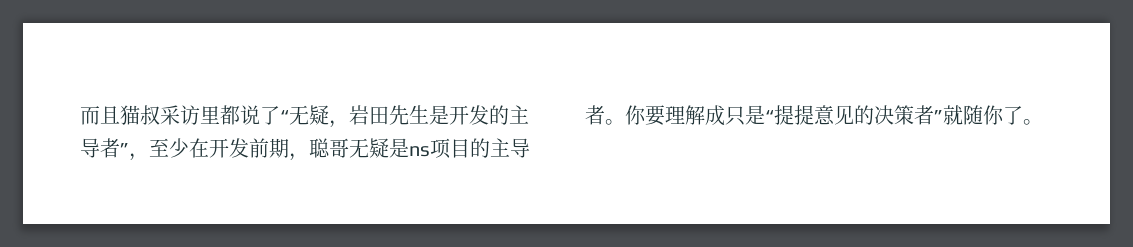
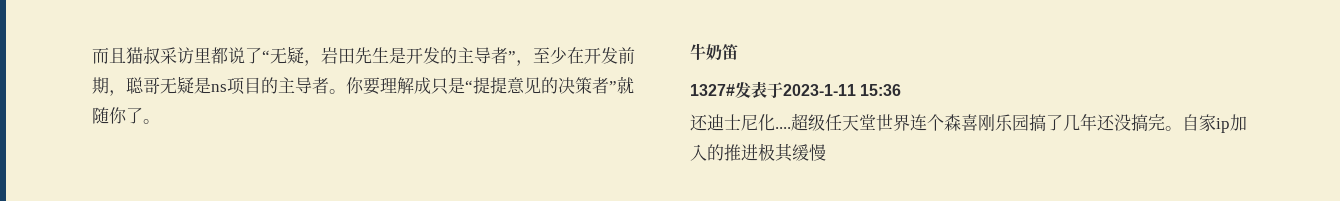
(1043, 122) none -> [690,43,738,60] [690,81,902,98] [690,113,1247,133] [690,143,826,162] // 牛奶笛 // 1327#发表于2023-1-11 15:36 // 还迪士尼化....超级任天堂世界连个森喜刚乐园搞了几年还没搞完。自家ip加入的推进极其缓慢

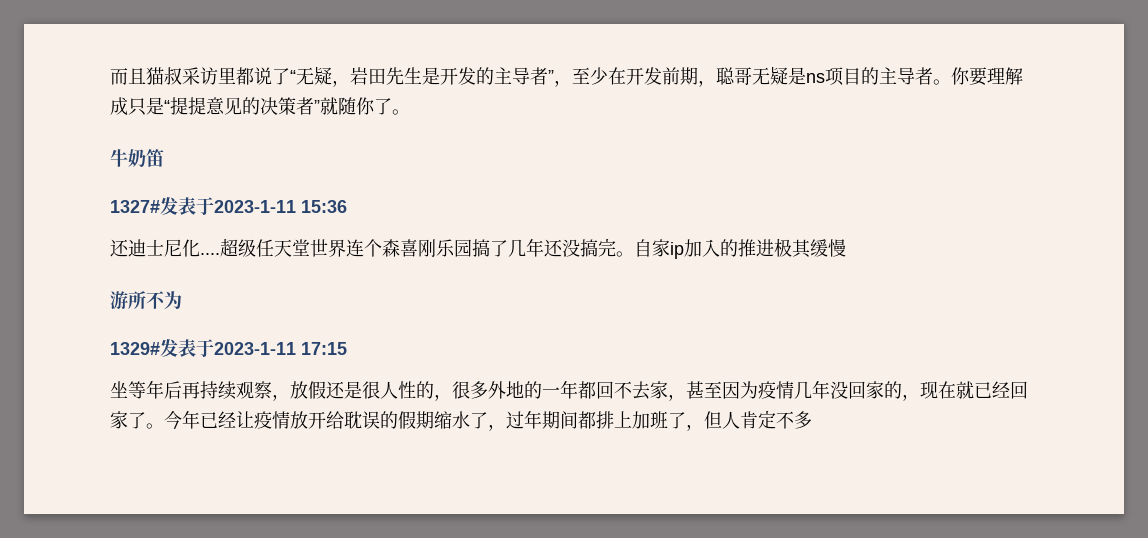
(826, 152) none -> [110,291,182,309] [110,339,347,357] [110,380,1028,401] [110,410,812,431] // 游所不为 // 1329#发表于2023-1-11 17:15 // 坐等年后再持续观察，放假还是很人性的，很多外地的一年都回不去家，甚至因为疫情几年没回家的，现在就已经回家了。今年已经让疫情放开给耽误的假期缩水了，过年期间都排上加班了，但人肯定不多

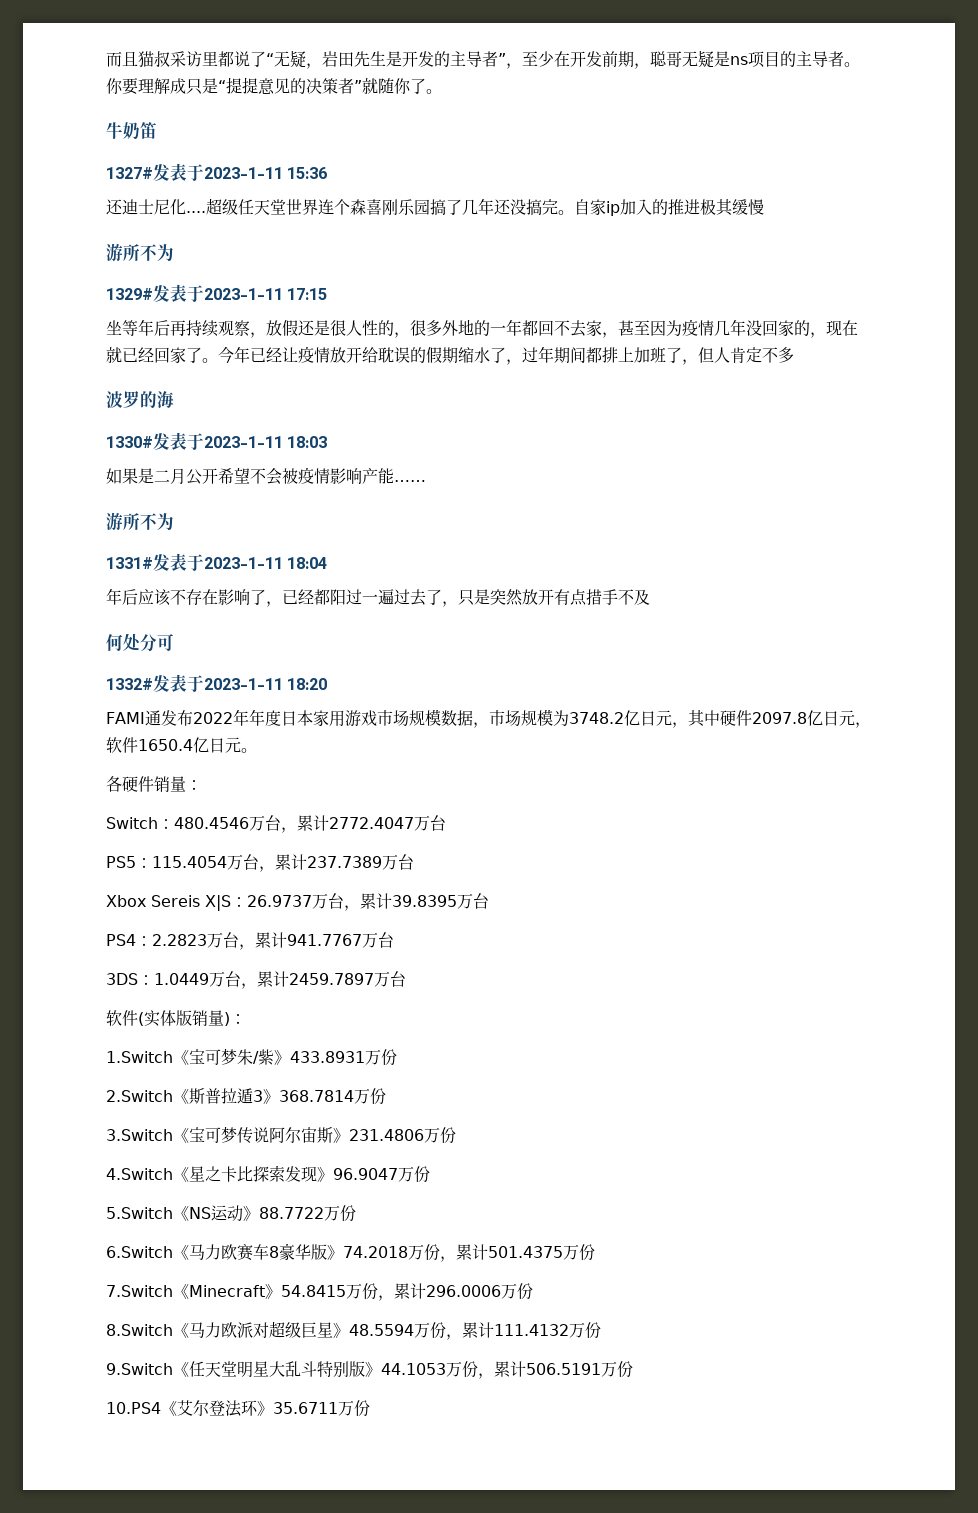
(812, 420) none -> [106,391,174,408] [106,432,328,450] [106,467,426,485] [106,512,174,530] [106,553,328,571] [106,588,650,607] [106,633,174,652] [106,674,328,692] [106,709,871,728] [106,737,257,753] [106,776,202,792] [106,815,446,833] [106,854,414,872] [106,893,489,911] [106,932,394,950] [106,971,406,989] [106,1010,246,1027] [106,1048,397,1066] [106,1088,386,1105] [106,1126,456,1144] [106,1165,430,1183] [106,1205,356,1222] [106,1243,595,1262] [106,1283,533,1301] [106,1321,601,1340] [106,1361,633,1379] [106,1400,370,1417] // 波罗的海 // 1330#发表于2023-1-11 18:03 // 如果是二月公开希望不会被疫情影响产能…… // 游所不为 // 1331#发表于2023-1-11 18:04 // 年后应该不存在影响了，已经都阳过一遍过去了，只是突然放开有点措手不及 // 何处分可 // 1332#发表于2023-1-11 18:20 // FAMI通发布2022年年度日本家用游戏市场规模数据，市场规模为3748.2亿日元，其中硬件2097.8亿日元，软件1650.4亿日元。 // 各硬件销量： // Switch：480.4546万台，累计2772.4047万台 // PS5：115.4054万台，累计237.7389万台 // Xbox Sereis X|S：26.9737万台，累计39.8395万台 // PS4：2.2823万台，累计941.7767万台 // 3DS：1.0449万台，累计2459.7897万台 // 软件(实体版销量)： // 1.Switch《宝可梦朱/紫》433.8931万份 // 2.Switch《斯普拉遁3》368.7814万份 // 3.Switch《宝可梦传说阿尔宙斯》231.4806万份 // 4.Switch《星之卡比探索发现》96.9047万份 // 5.Switch《NS运动》88.7722万份 // 6.Switch《马力欧赛车8豪华版》74.2018万份，累计501.4375万份 // 7.Switch《Minecraft》54.8415万份，累计296.0006万份 // 8.Switch《马力欧派对超级巨星》48.5594万份，累计111.4132万份 // 9.Switch《任天堂明星大乱斗特别版》44.1053万份，累计506.5191万份 // 10.PS4《艾尔登法环》35.6711万份

